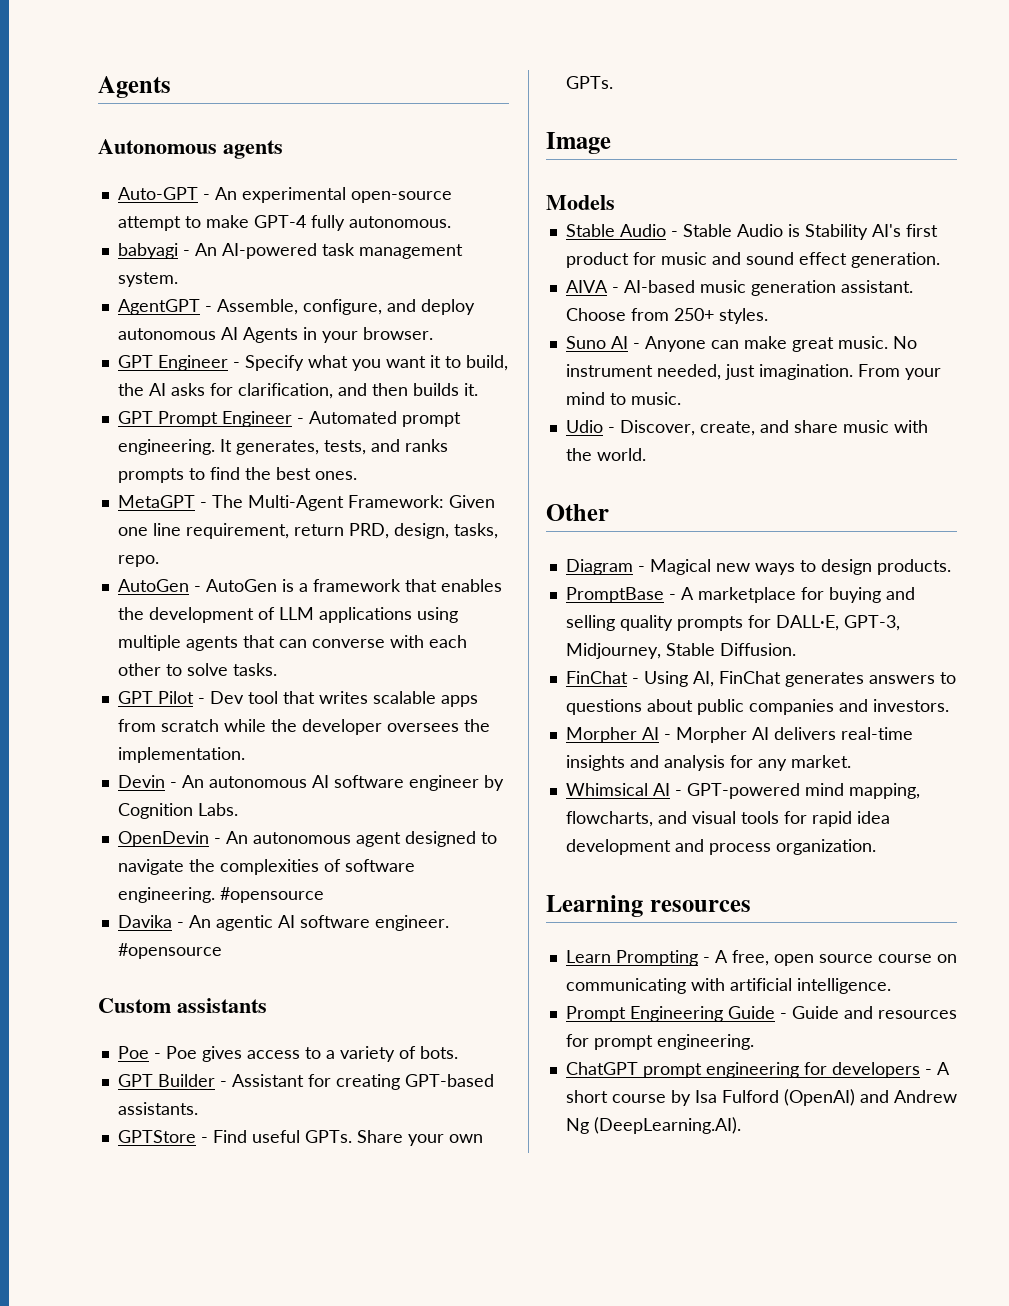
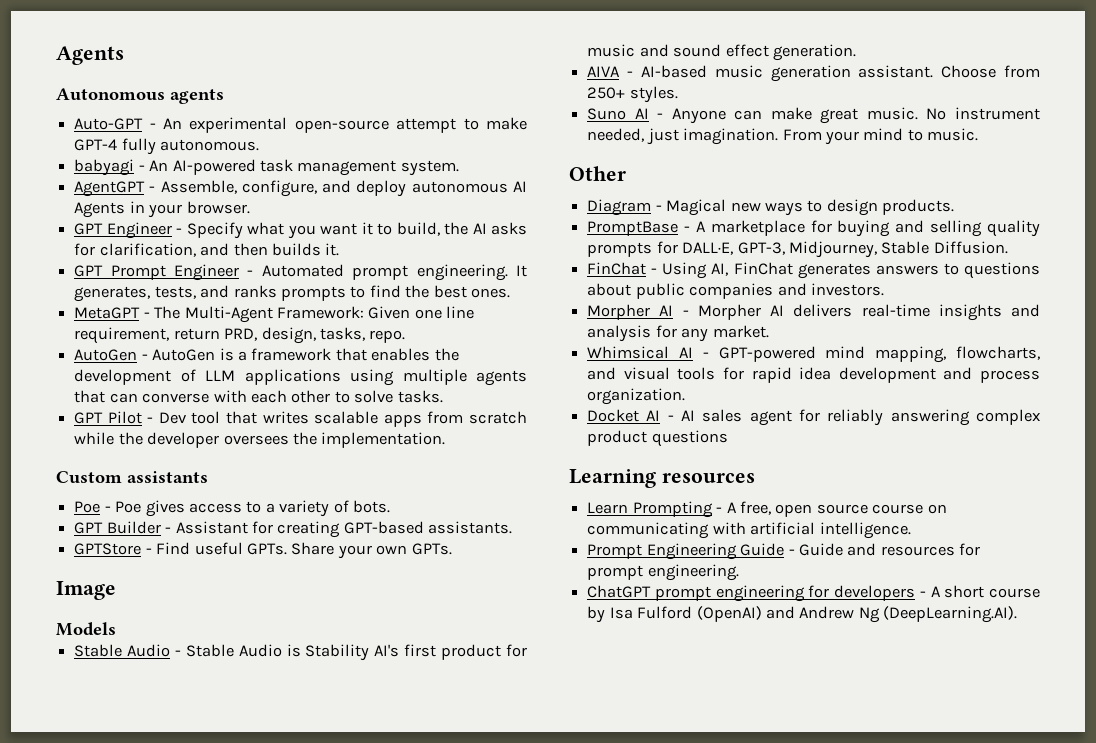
[117,775,504,791] [117,803,238,819] [117,831,497,847] [117,859,415,875] [117,887,324,903] [117,915,449,931] [117,943,222,959] // Devin - An autonomous AI software engineer by Cognition Labs. // OpenDevin - An autonomous agent designed to navigate the complexities of software engineering. #opensource // Davika - An agentic AI software engineer. #opensource -> (446, 440) none
[565,420,928,436] [565,448,646,461] // Udio - Discover, create, and share music with the world. -> (979, 134) none
(876, 847) none -> [587,409,1040,426] [587,430,728,447] // Docket AI - AI sales agent for reliably answering complex product questions

